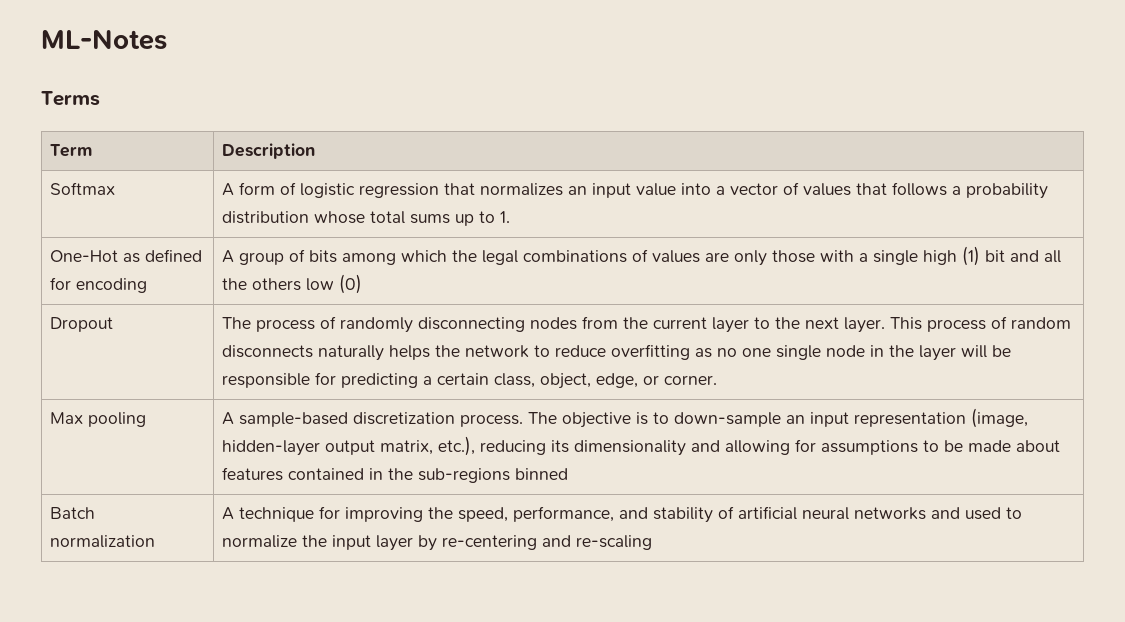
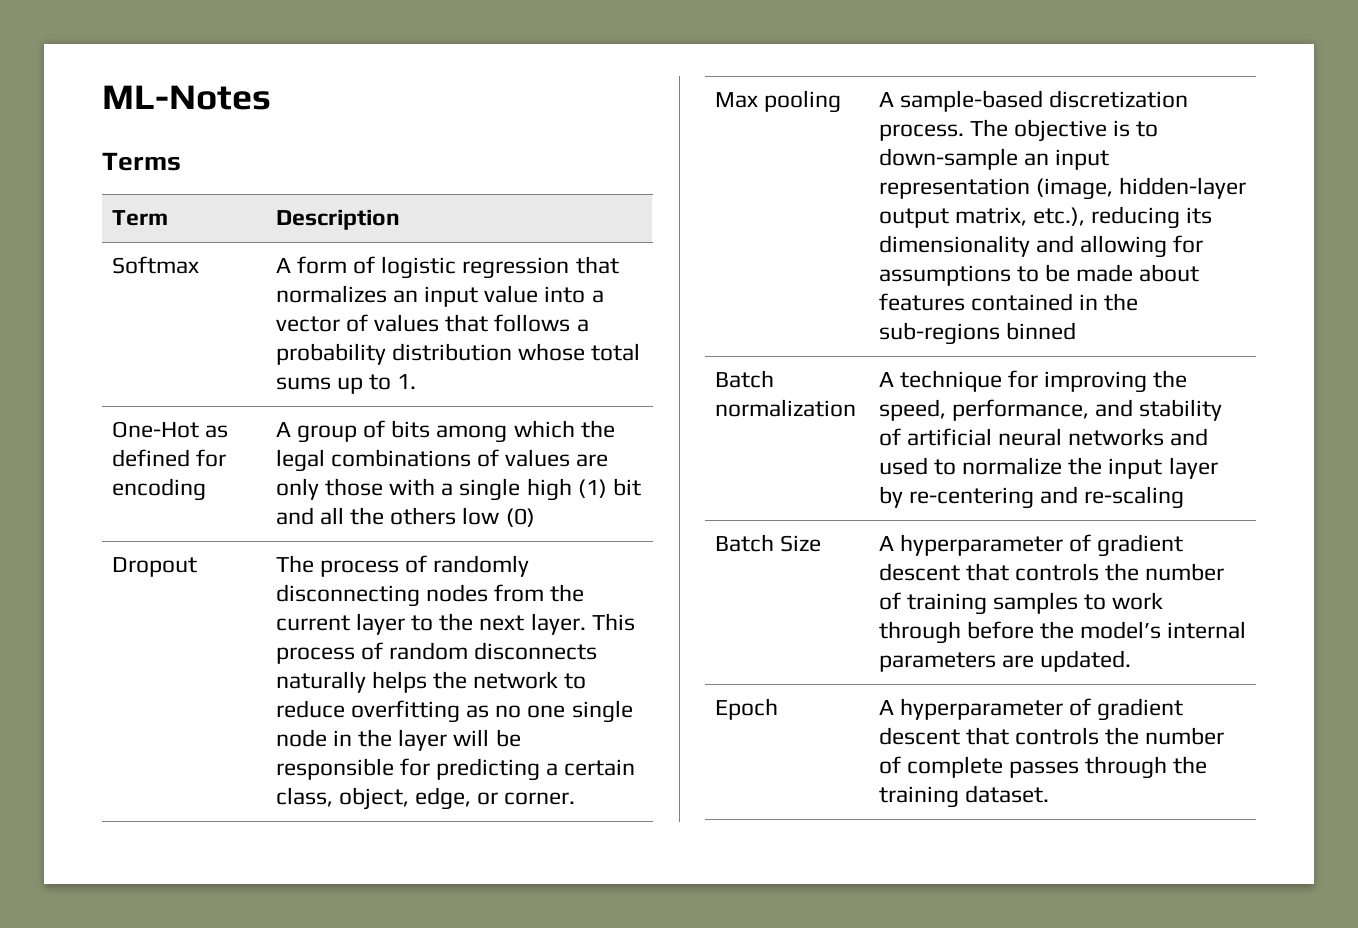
(653, 542) none -> [714,534,821,552] [878,534,1184,557] [878,563,1225,581] [878,592,1164,615] [878,621,1247,644] [878,650,1131,672] [714,698,778,720] [878,698,1184,721] [878,727,1225,745] [878,756,1208,779] [878,785,1049,808] // Batch Size | A hyperparameter of gradient descent that controls the number of training samples to work through before the model’s internal parameters are updated. // Epoch | A hyperparameter of gradient descent that controls the number of complete passes through the training dataset.

